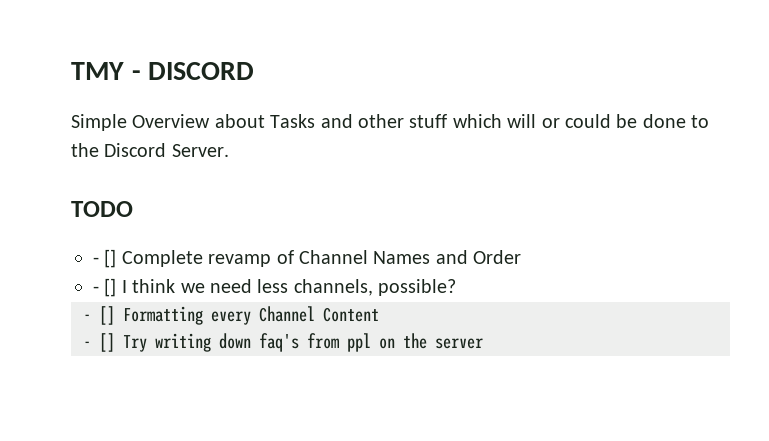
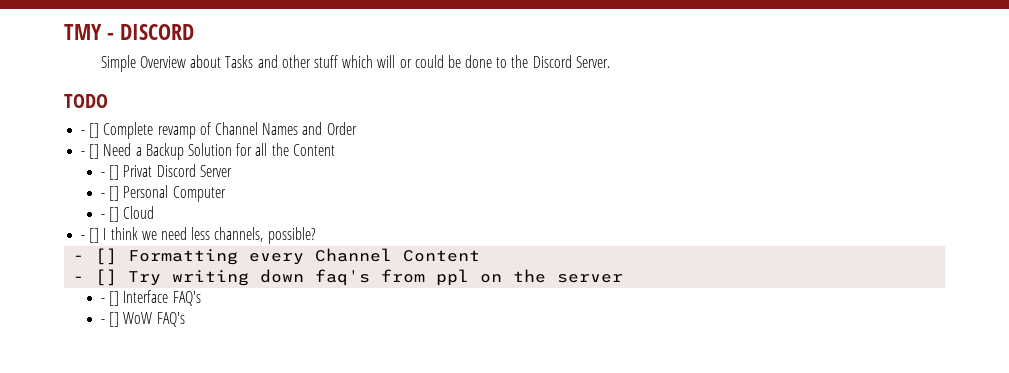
(522, 257) none -> [81,143,335,160] [101,164,232,180] [101,185,226,202] [101,206,155,222] // - [] Need a Backup Solution for all the Content // - [] Privat Discord Server // - [] Personal Computer // - [] Cloud
(483, 343) none -> [101,290,201,306] [101,312,185,327] // - [] Interface FAQ's // - [] WoW FAQ's

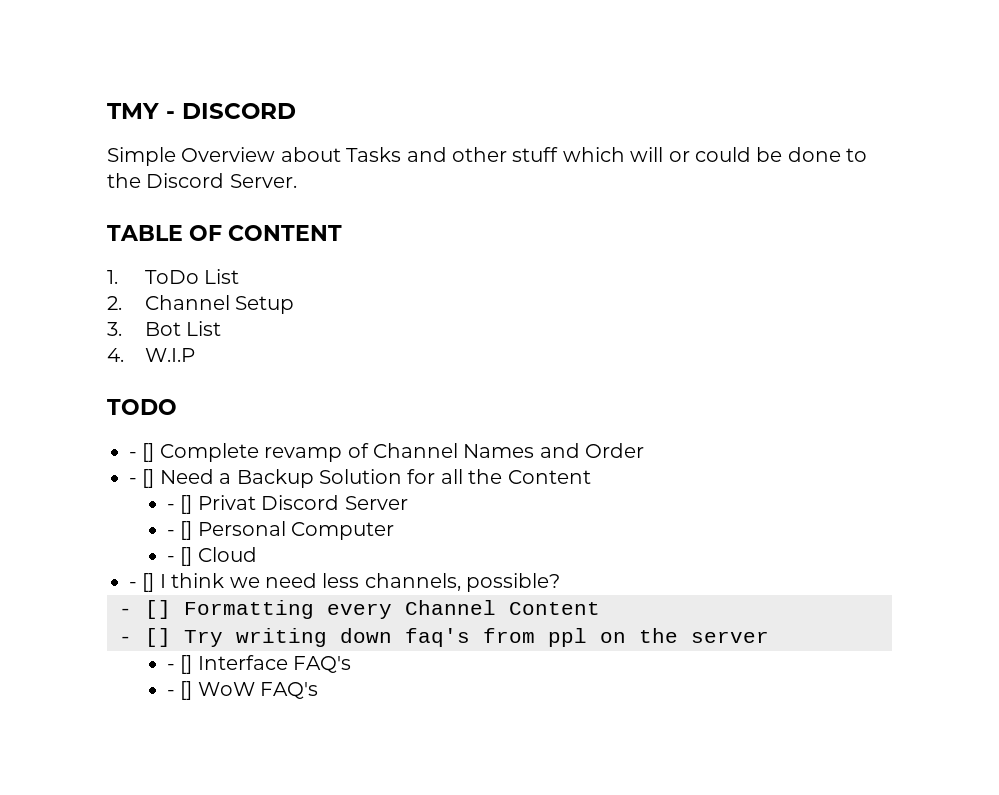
(610, 62) none -> [107,225,342,241] [107,269,240,284] [107,295,295,314] [107,321,222,336] [107,348,195,362] // TABLE OF CONTENT // 1. ToDo List // 2. Channel Setup // 3. Bot List // 4. W.I.P

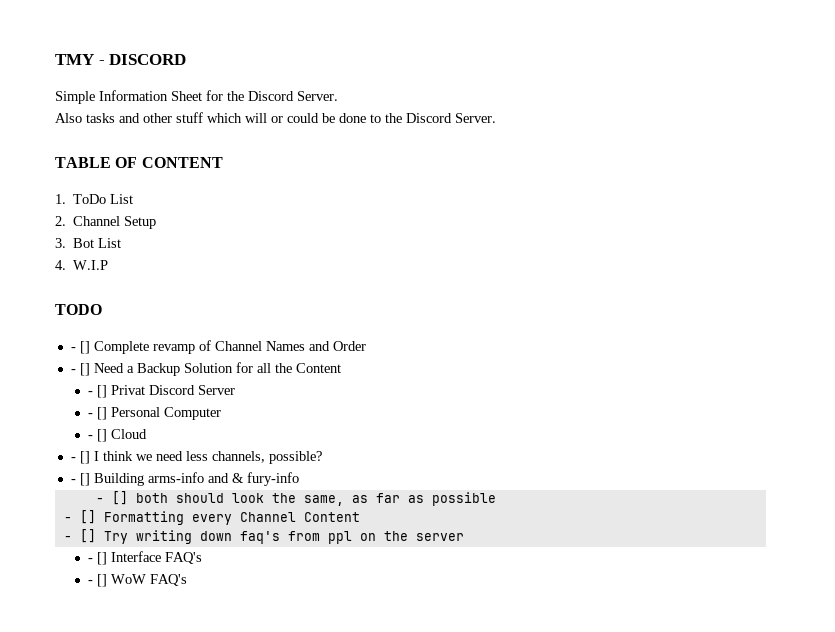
[181,147,402,162] Overview about Tasks -> [99,90,338,101] [55,113,115,123] Information Sheet for the Discord Server. // Also tasks
(561, 582) none -> [70,472,299,486] [95,491,496,506] // - [] Building arms-info and & fury-info // - [] both should look the same, as far as possible

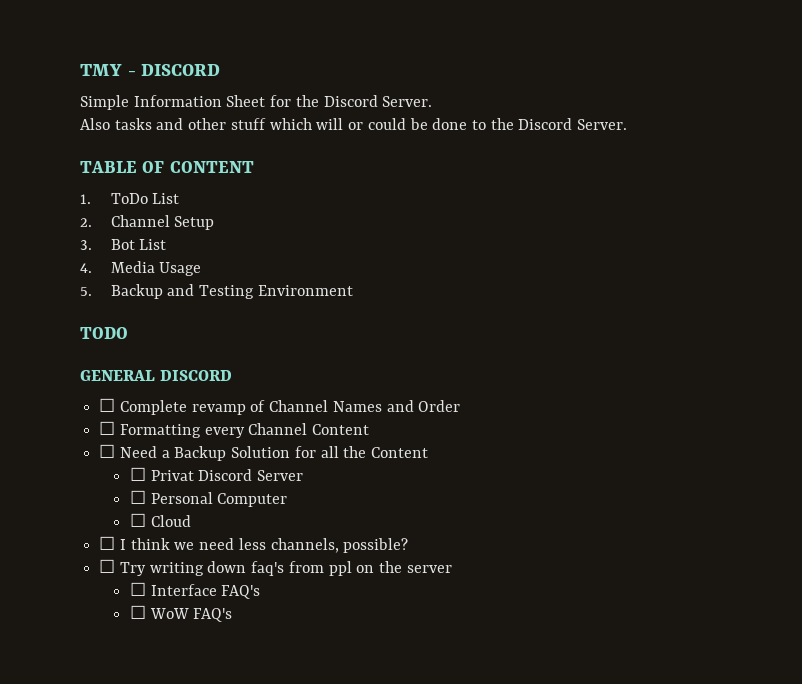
[73,260,109,270] [55,304,102,315] [70,341,90,354] W.I.P // TODO // - [] -> [110,261,202,276] [80,284,353,299] [80,327,128,339] [80,370,232,381] [99,398,116,412] Media Usage // 5. Backup and Testing Environment // TODO // GENERAL DISCORD // ☐
[70,363,90,376] - [] -> [99,421,370,438] [99,444,116,458] ☐ Formatting every Channel Content // ☐
[87,385,107,398] - [] -> [129,467,146,481] ☐
[87,407,107,420] - [] -> [129,490,146,504] ☐
[87,429,107,442] - [] -> [129,513,146,527] ☐
[70,451,90,464] - [] -> [99,536,116,550] ☐
[70,472,299,486] [95,491,496,506] [63,510,360,525] [63,529,96,543] - [] Building arms-info and & fury-info // - [] both should look the same, as far as possible // - [] Formatting every Channel Content // - [] -> [99,559,116,573] ☐
[87,552,107,565] - [] -> [129,582,146,596] ☐
[87,574,107,587] - [] -> [129,605,146,619] ☐

